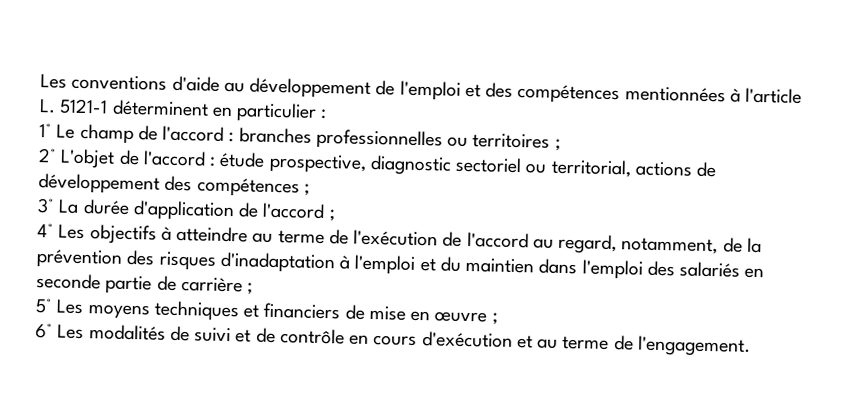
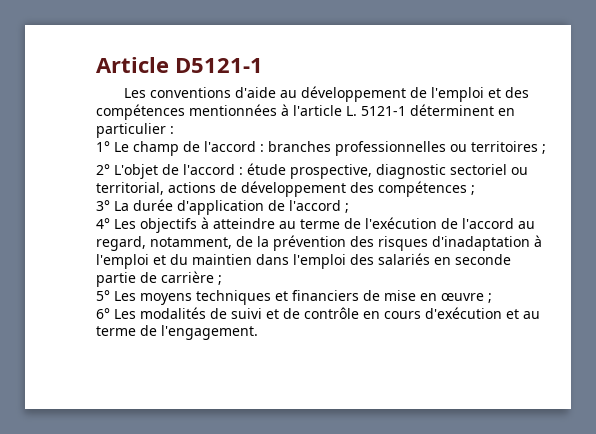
(40, 81) none -> [96,57,263,73] Article D5121-1 //

